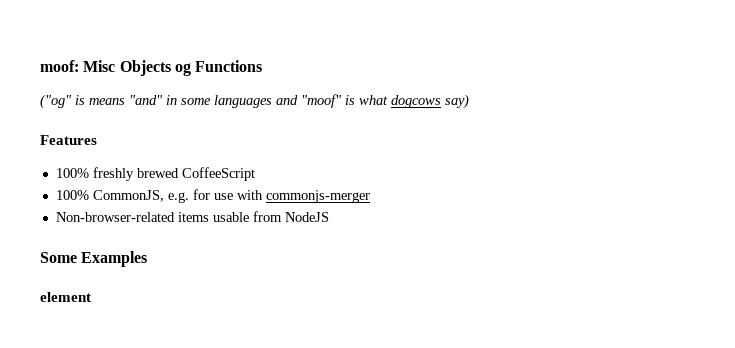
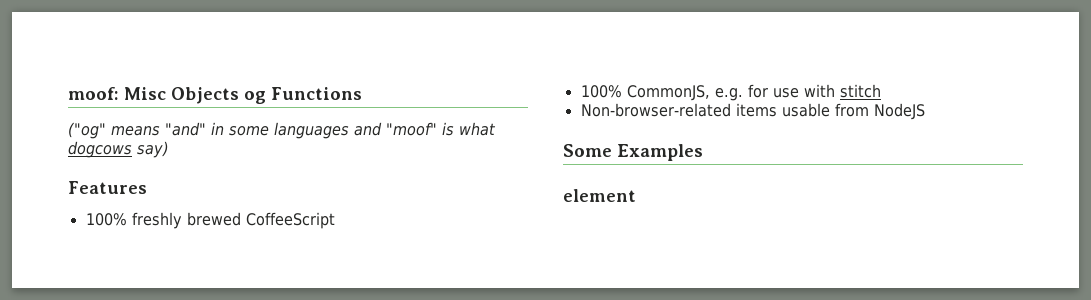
[75,95,85,105] is -> (106, 130) none
[265,190,370,203] commonjs-merger -> [839,84,881,98] stitch

